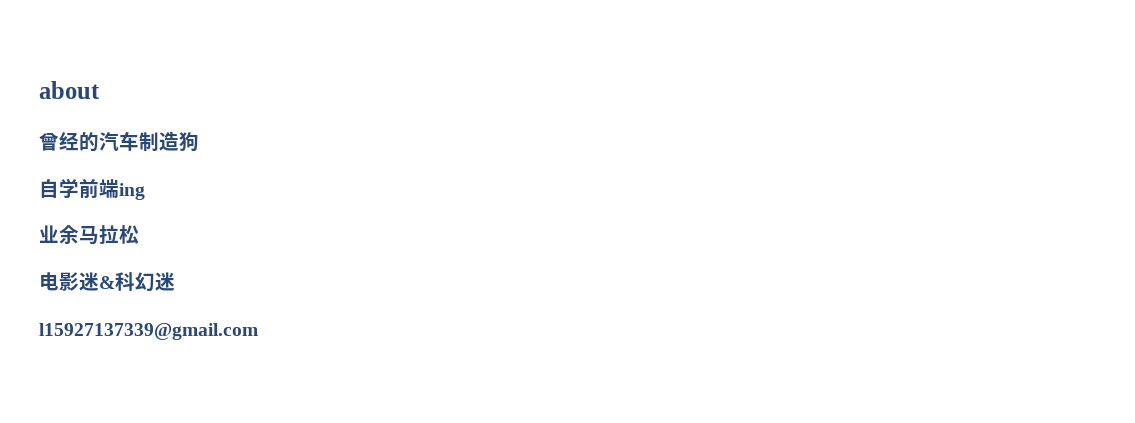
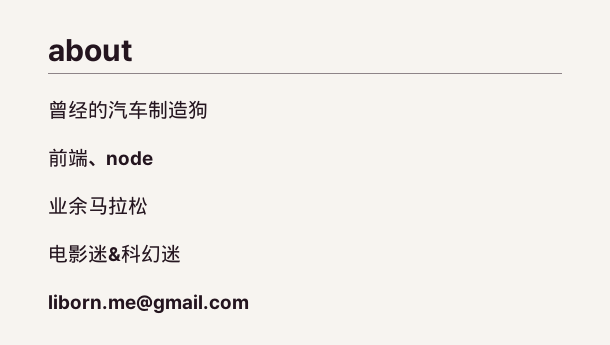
[39,178,145,200] 自学前端ing -> [48,148,153,167] 前端、node
[39,323,258,340] l15927137339@gmail.com -> [48,294,249,314] liborn.me@gmail.com

